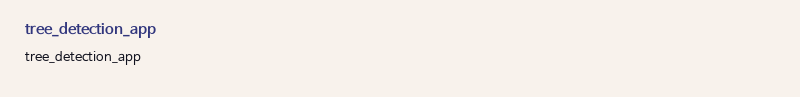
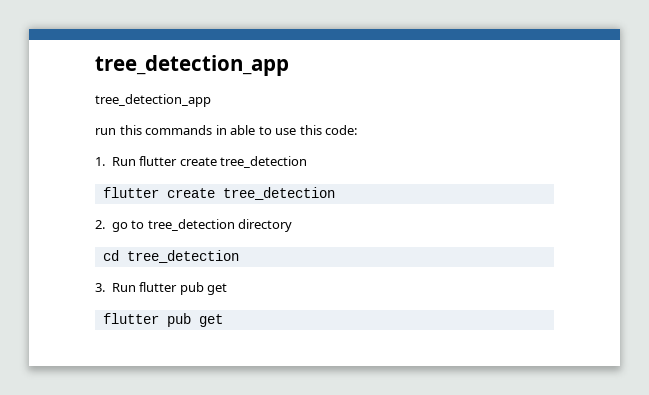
(141, 58) none -> [95,125,358,135] [95,156,308,168] [102,187,335,200] [95,219,293,232] [102,250,239,263] [95,282,228,295] [102,313,223,327] // run this commands in able to use this code: // 1. Run flutter create tree_detection // flutter create tree_detection // 2. go to tree_detection directory // cd tree_detection // 3. Run flutter pub get // flutter pub get

